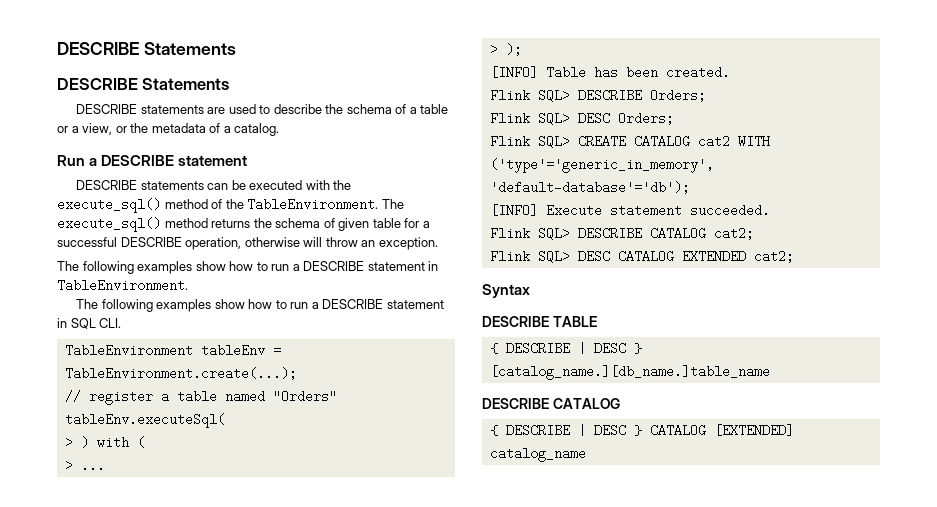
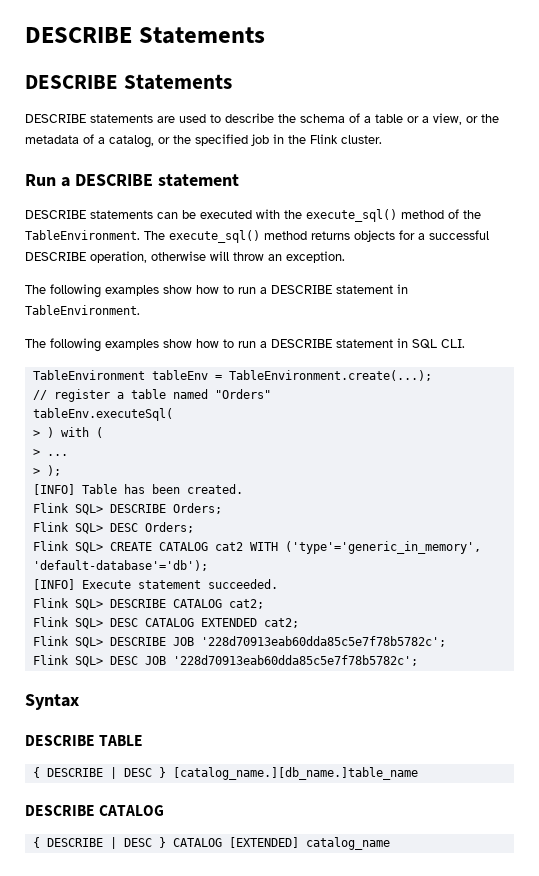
[234,123,280,136] catalog. -> [109,134,382,148] catalog, or the specified job in the Flink cluster.
[253,218,401,231] the schema of given table -> [354,230,395,242] objects
(794, 256) none -> [32,636,446,648] [32,655,418,667] // Flink SQL> DESCRIBE JOB '228d70913eab60dda85c5e7f78b5782c'; // Flink SQL> DESC JOB '228d70913eab60dda85c5e7f78b5782c';

